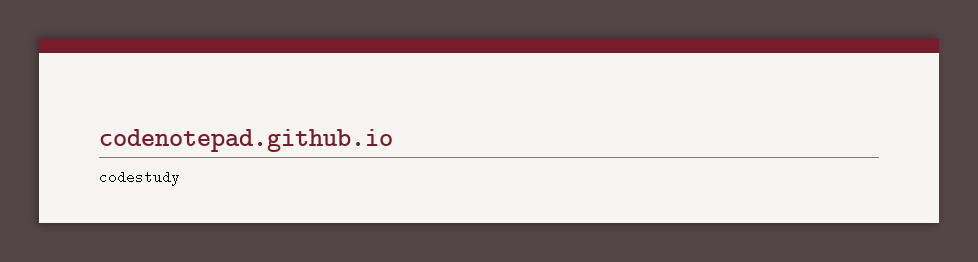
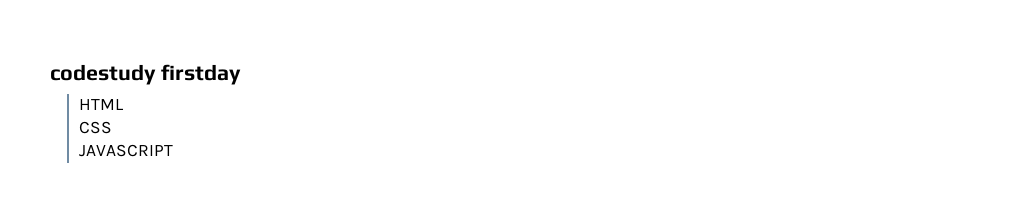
[99,129,393,152] [99,170,180,186] codenotepad.github.io // codestudy -> [50,64,241,85] [78,99,124,110] [78,121,112,134] [78,144,173,157] codestudy firstday // HTML // CSS // JAVASCRIPT

